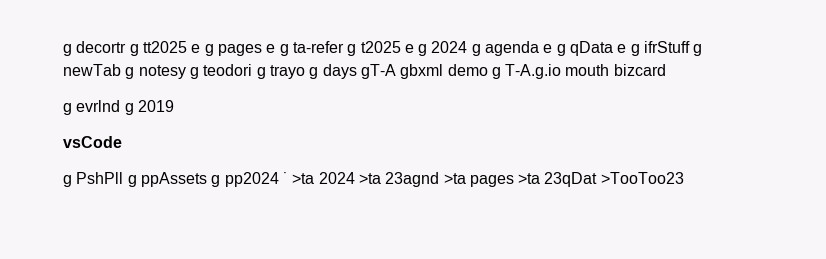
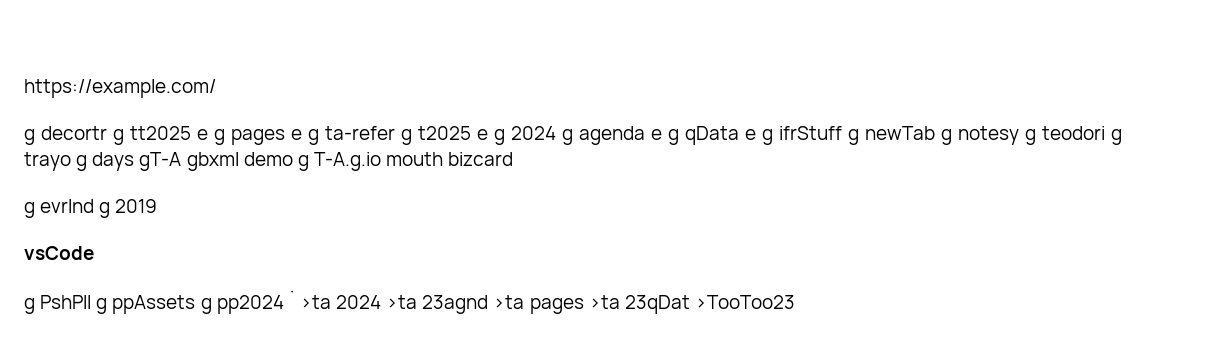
(63, 50) none -> [24,79,216,98] https://example.com/ //

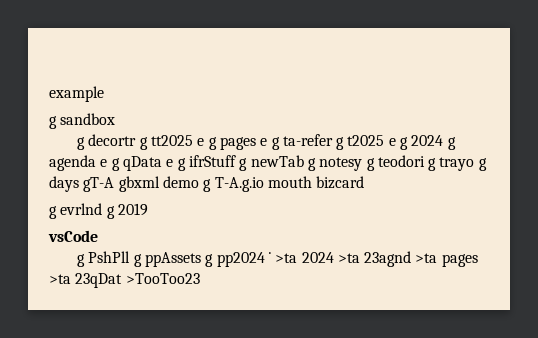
[24,79,216,98] https://example.com/ -> [49,86,104,102] [49,113,116,129] example // g sandbox

